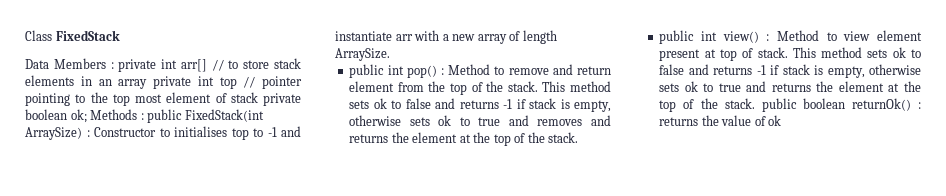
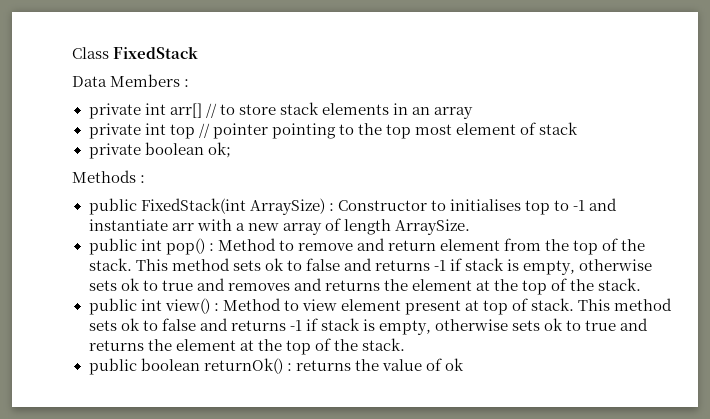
(114, 65) none -> (190, 83) //
(148, 84) none -> (474, 113) //
(258, 97) none -> (579, 128) //
(87, 116) none -> (231, 150) //
(144, 116) none -> (146, 179) //
(755, 103) none -> (405, 344) //

